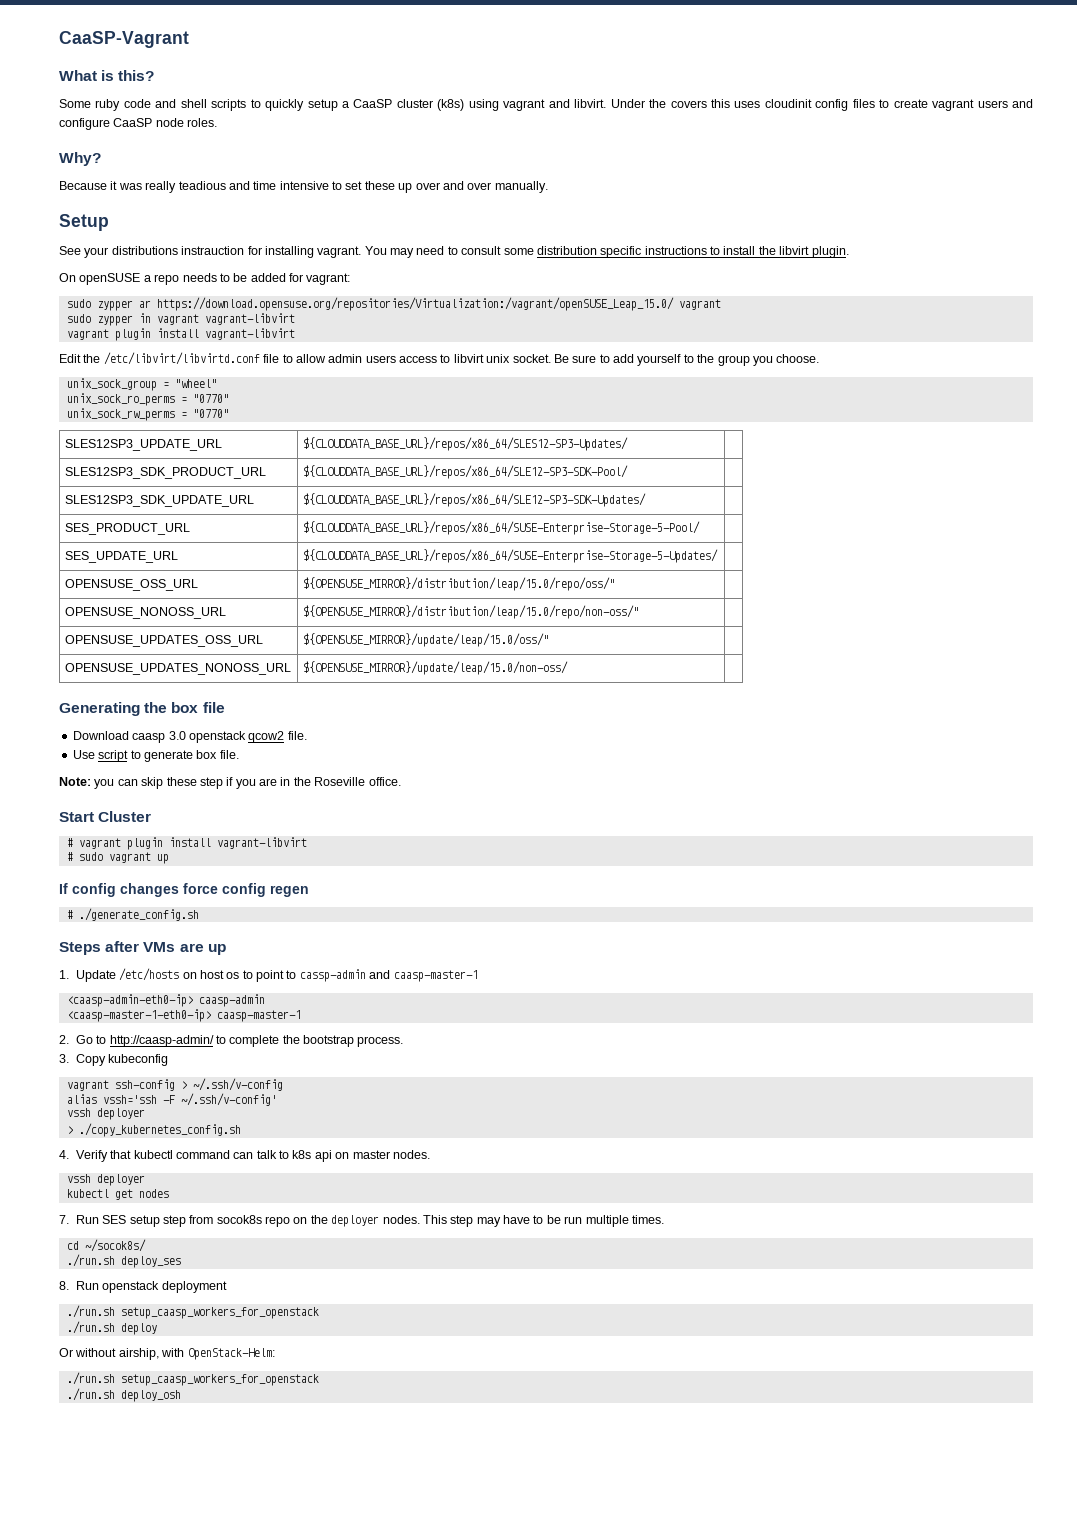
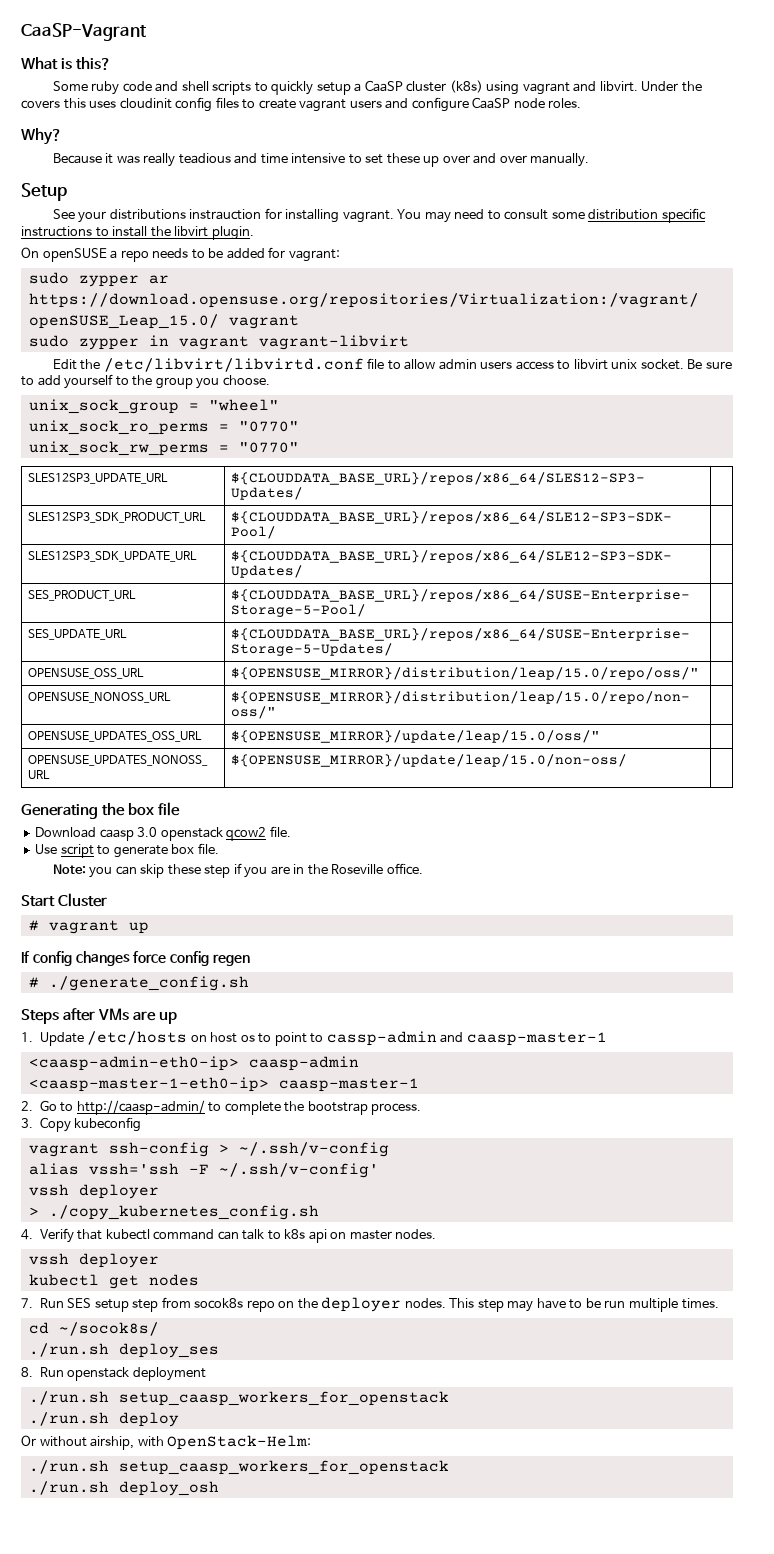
[66,328,295,341] // vagrant plugin install vagrant-libvirt -> (409, 342) none
[126,837,307,850] [66,852,151,863] plugin install vagrant-libvirt // # sudo vagrant -> (119, 927) none

